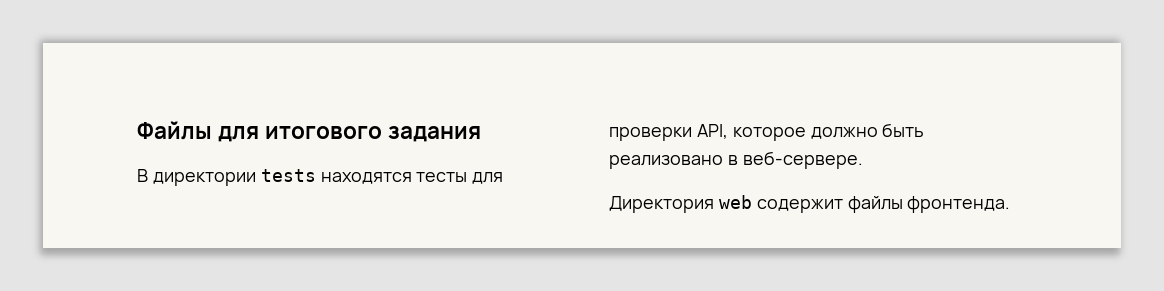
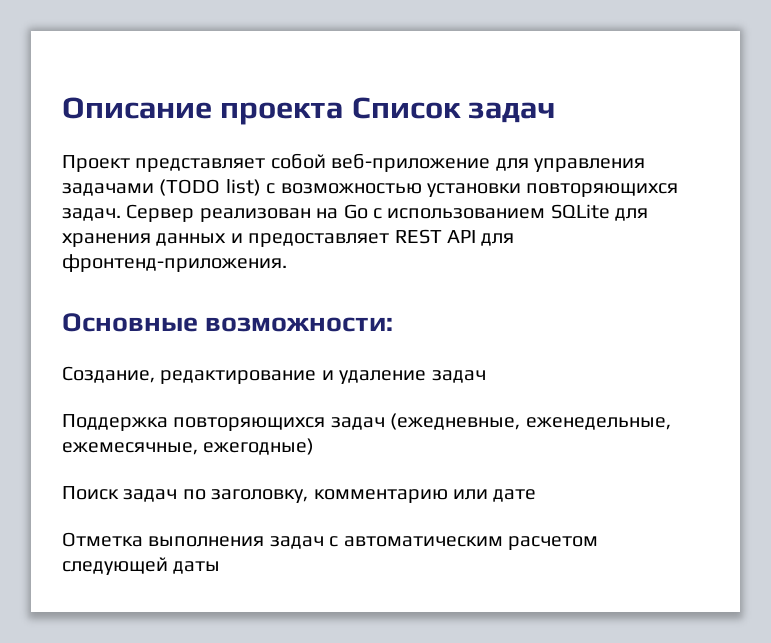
[137,121,482,142] [137,169,504,186] [609,123,925,141] [609,151,863,169] [609,195,1011,213] Файлы для итогового задания // В директории tests находятся тесты для проверки API, которое должно быть реализовано в веб-сервере. // Директория web содержит файлы фронтенда. -> [62,97,556,125] [62,153,645,172] [62,179,679,197] [62,204,649,222] [62,229,515,247] [62,254,287,272] [62,313,394,332] [62,366,486,384] [62,413,671,431] [62,438,315,455] [62,486,537,503] [62,532,598,550] [62,557,221,575] Описание проекта Список задач // Проект представляет собой веб-приложение для управления задачами (TODO list) с возможностью установки повторяющихся задач. Сервер реализован на Go с использованием SQLite для хранения данных и предоставляет REST API для фронтенд-приложения. // Основные возможности: // Создание, редактирование и удаление задач // Поддержка повторяющихся задач (ежедневные, еженедельные, ежемесячные, ежегодные) // Поиск задач по заголовку, комментарию или дате // Отметка выполнения задач с автоматическим расчетом следующей даты

